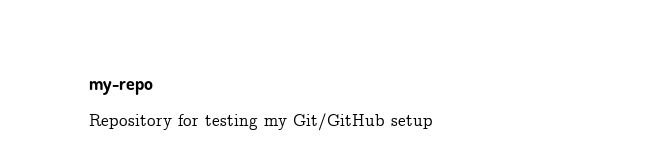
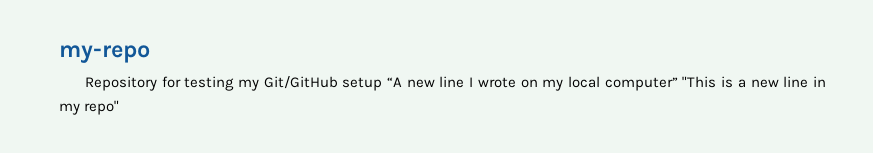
(433, 122) none -> [387,76,827,91] [59,100,120,115] “A new line I wrote on my local computer” "This is a new line in my repo"

